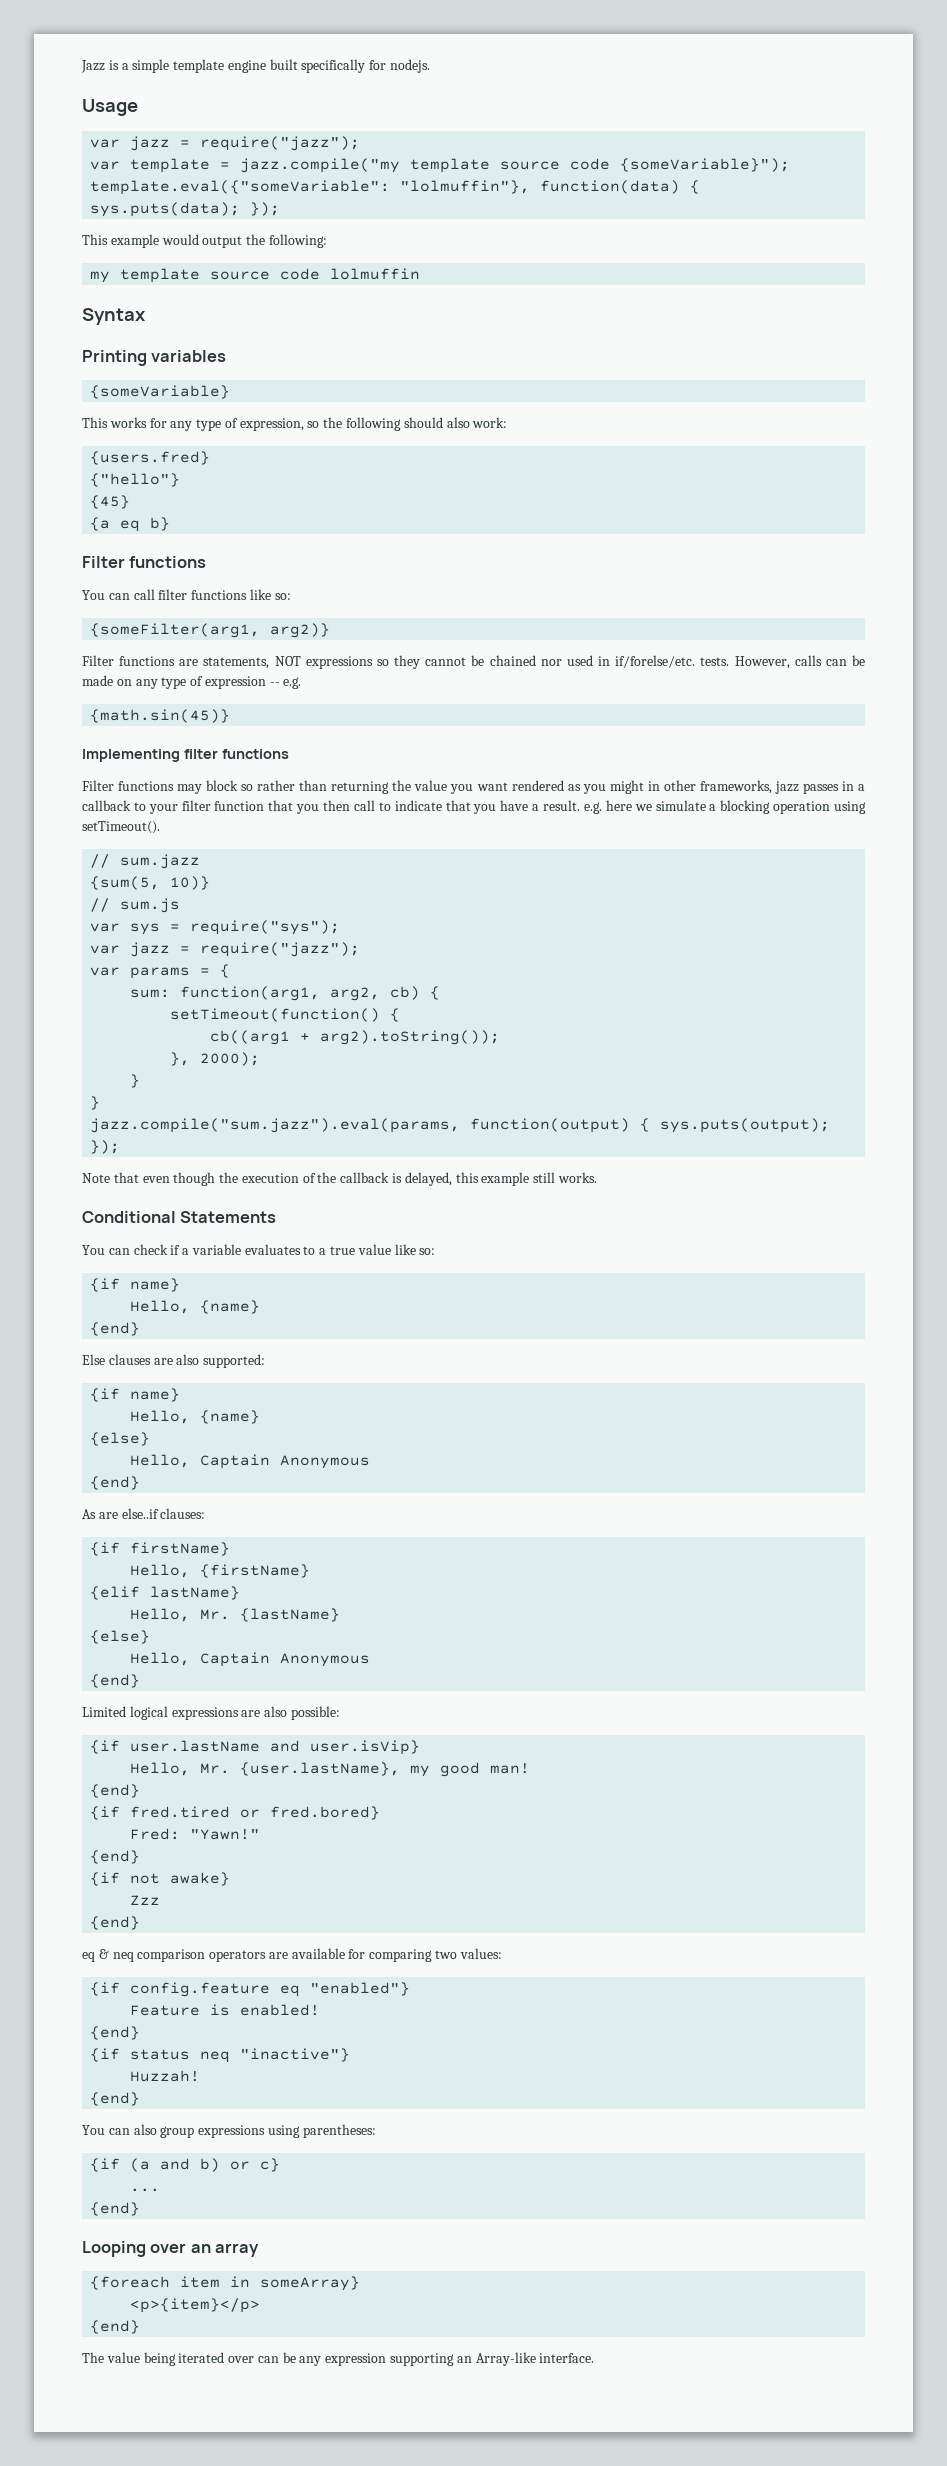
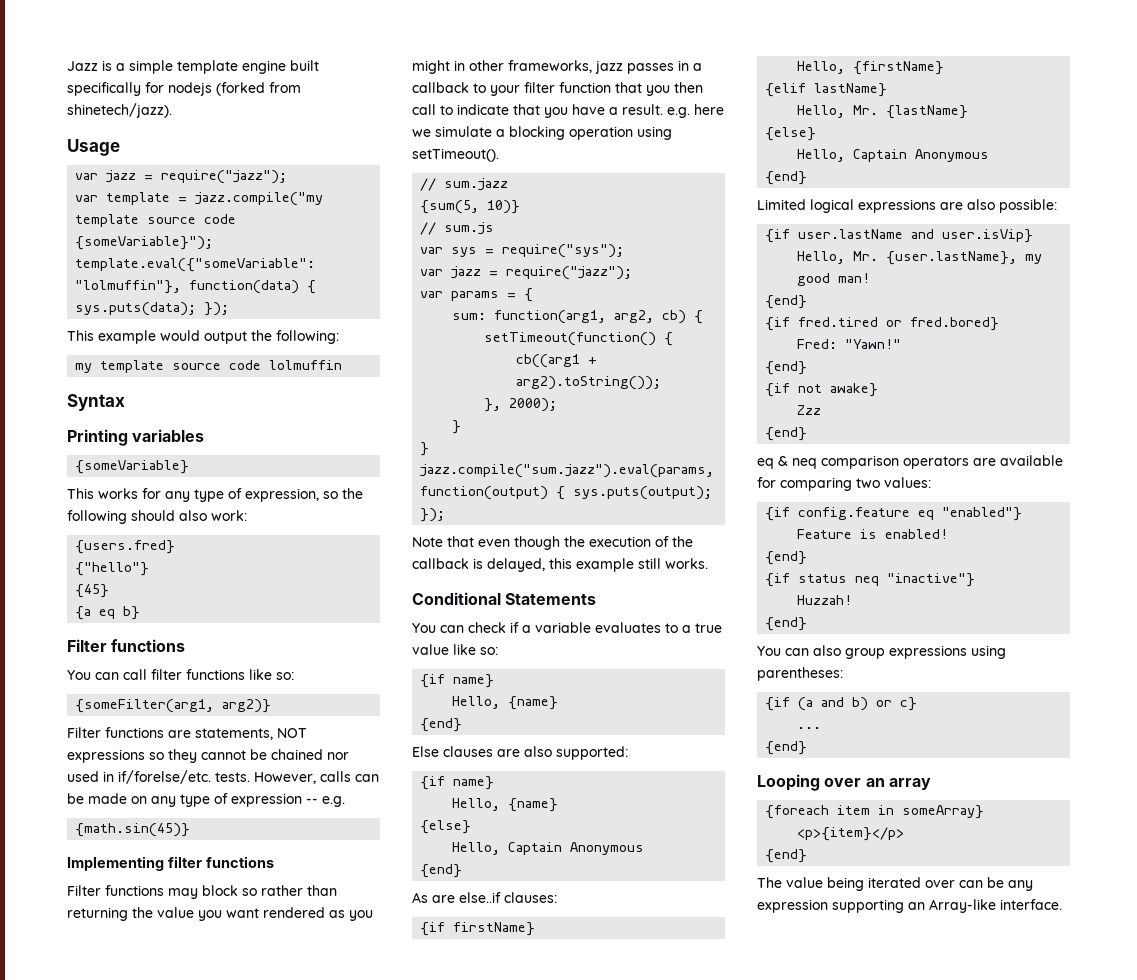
[390,59,431,73] nodejs. -> [168,82,301,96] [67,103,172,118] nodejs (forked from shinetech/jazz).

